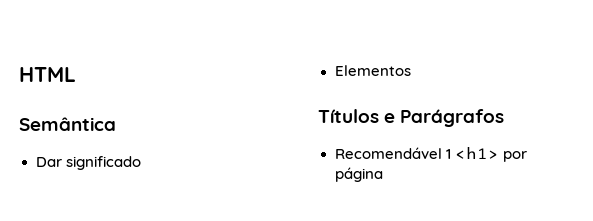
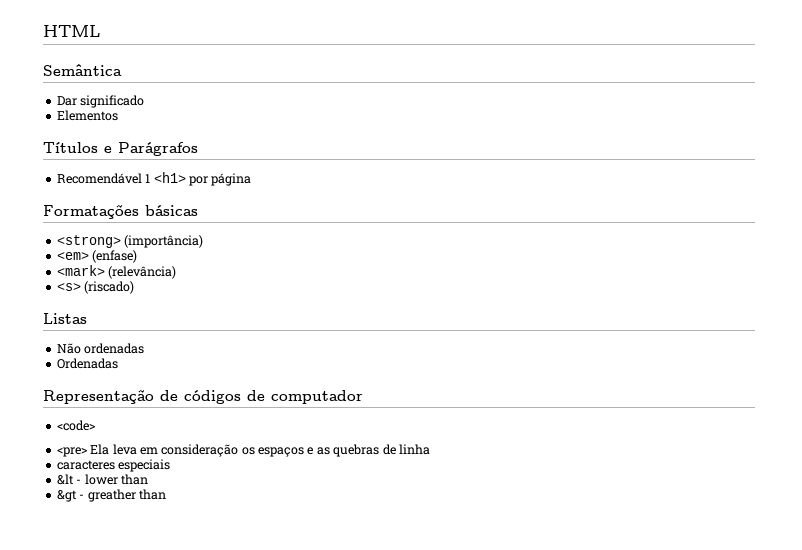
(383, 174) none -> [43,204,198,219] [56,235,204,248] [56,250,138,263] [56,265,177,279] [56,281,135,294] [43,313,87,324] [56,343,145,354] [56,358,118,369] [43,389,363,404] [56,420,95,431] [56,444,430,457] [56,459,171,472] [56,474,148,485] [56,489,166,502] // Formatações básicas // <strong> (importância) // <em> (enfase) // <mark> (relevância) // <s> (riscado) // Listas // Não ordenadas // Ordenadas // Representação de códigos de computador // <code> // <pre> Ela leva em consideração os espaços e as quebras de linha // caracteres especiais // &lt - lower than // &gt - greather than

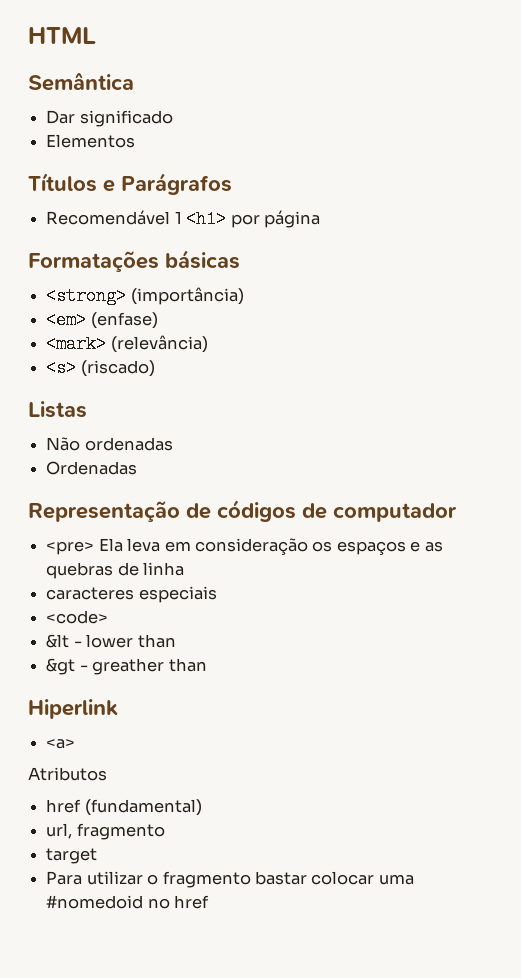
[56,420,95,431] // <code> -> (457, 512) none
(171, 465) none -> [46,610,109,624] // <code>
(166, 494) none -> [28,699,118,719] [46,739,76,749] [28,767,107,781] [46,799,202,816] [46,823,165,840] [46,848,98,864] [46,871,414,888] [46,895,210,909] // Hiperlink // <a> // Atributos // href (fundamental) // url, fragmento // target // Para utilizar o fragmento bastar colocar uma #nomedoid no href

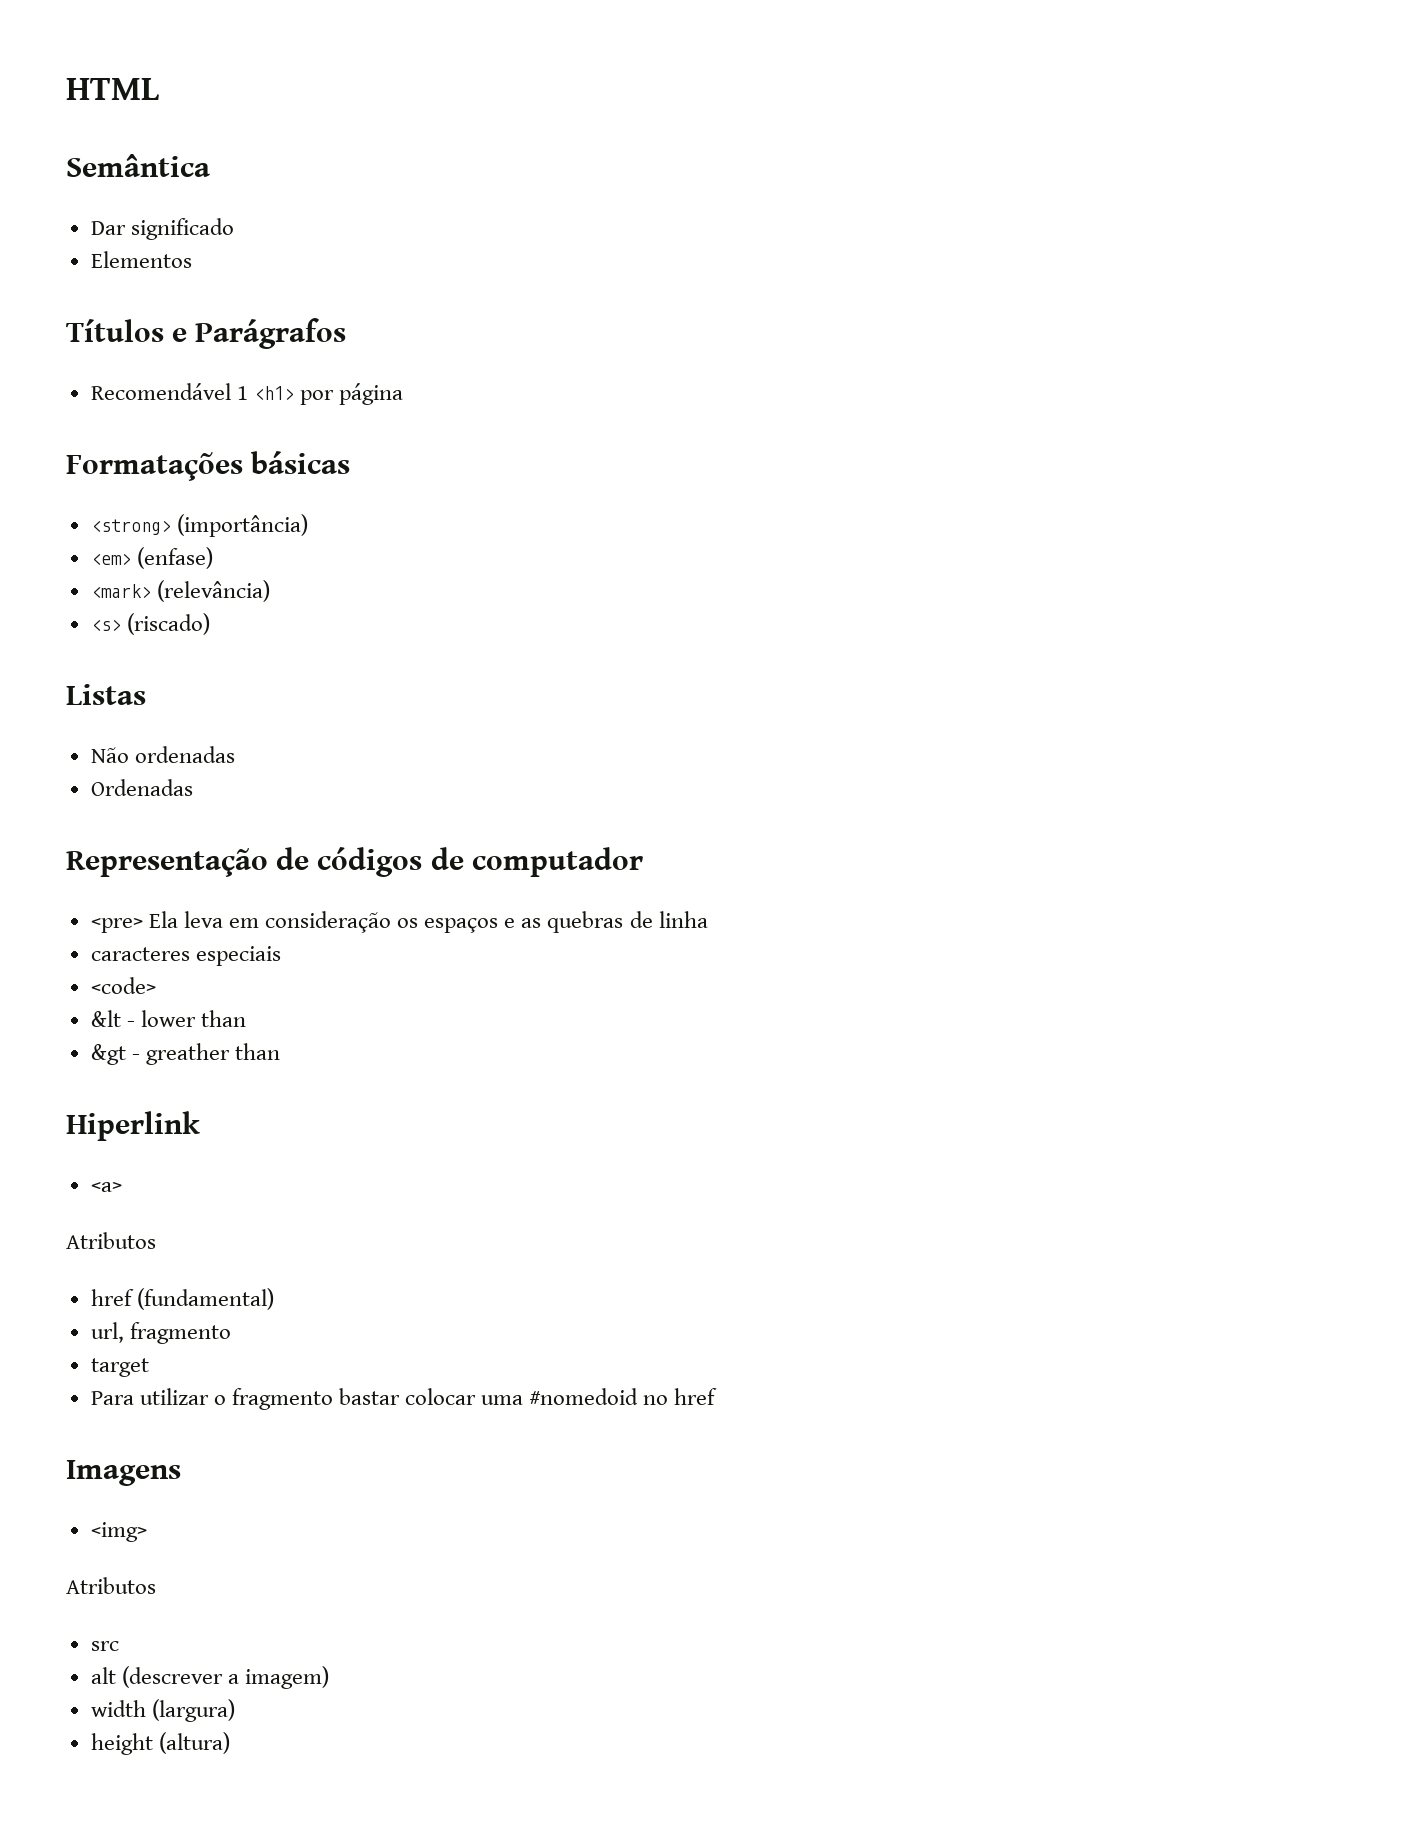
(210, 902) none -> [66,1460,181,1486] [90,1522,147,1542] [66,1577,156,1594] [90,1641,119,1651] [90,1666,329,1689] [90,1699,235,1722] [90,1732,230,1755] // Imagens // <img> // Atributos // src // alt (descrever a imagem) // width (largura) // height (altura)

